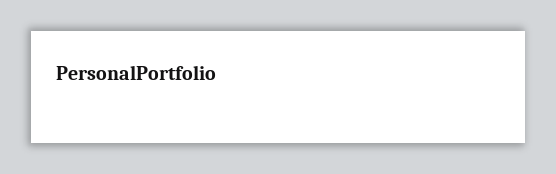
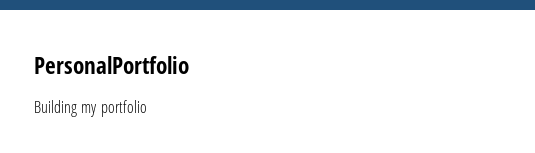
(216, 72) none -> [34,100,147,117] // Building my portfolio

